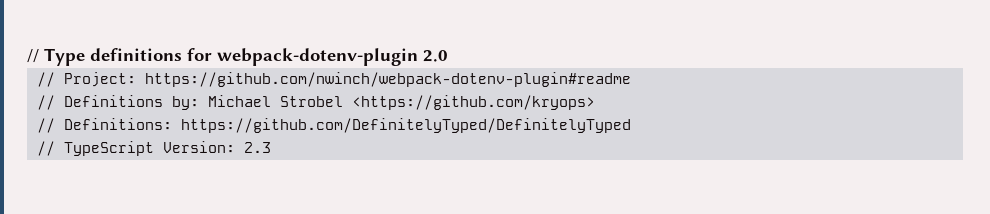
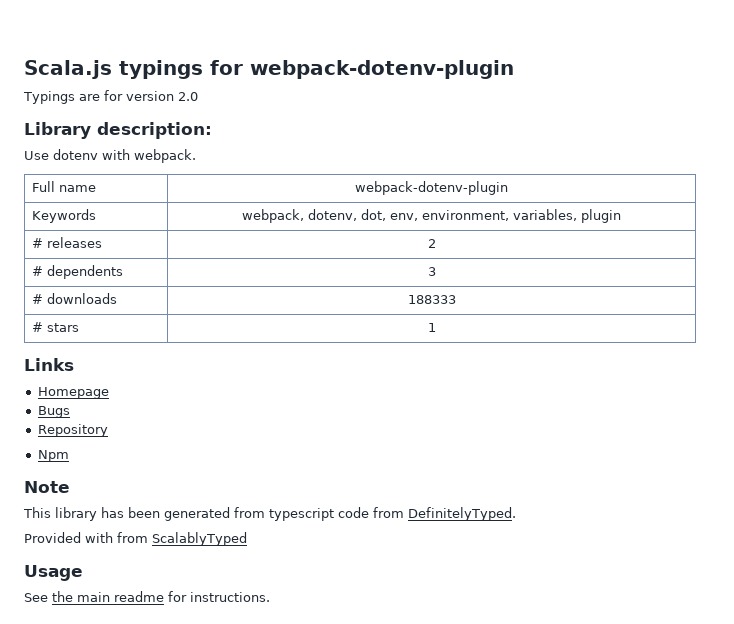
[27,48,182,66] // Type definitions -> [24,60,203,79] Scala.js typings
[423,50,448,62] [36,72,631,87] [36,95,595,110] [36,118,631,133] [36,141,271,156] 2.0 // // Project: https://github.com/nwinch/webpack-dotenv-plugin#readme // // Definitions by: Michael Strobel <https://github.com/kryops> // // Definitions: https://github.com/DefinitelyTyped/DefinitelyTyped // // TypeScript Version: 2.3 -> [23,90,198,104] [24,122,212,139] [24,149,196,163] [32,181,97,192] [355,181,508,195] [32,209,97,223] [241,209,621,223] [32,237,103,248] [427,239,436,248] [32,265,124,279] [427,267,436,276] [32,293,118,304] [407,295,456,304] [32,322,80,332] [427,323,436,332] [24,358,74,371] [37,387,109,399] [37,406,70,418] [37,424,108,437] [37,450,69,462] [24,481,70,493] [23,507,516,521] [24,532,247,546] [24,565,83,581] [24,591,270,602] // Typings are for version 2.0 // Library description: // Use dotenv with webpack. // Full name | webpack-dotenv-plugin // Keywords | webpack, dotenv, dot, env, environment, variables, plugin // # releases | 2 // # dependents | 3 // # downloads | 188333 // # stars | 1 // Links // Homepage // Bugs // Repository // Npm // Note // This library has been generated from typescript code from DefinitelyTyped. // Provided with from ScalablyTyped // Usage // See the main readme for instructions.

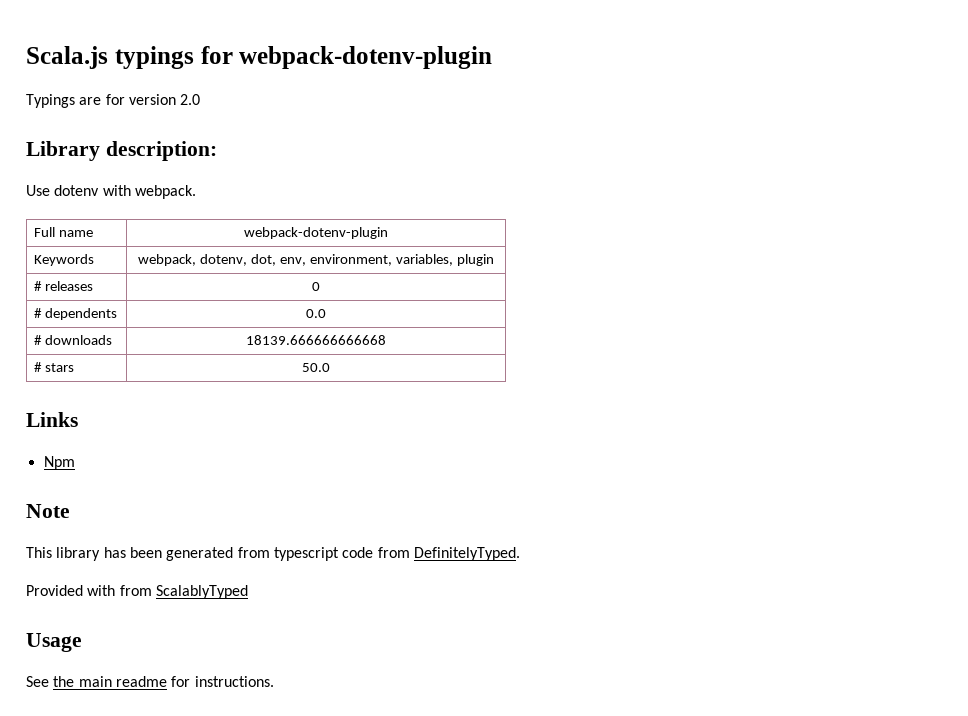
[427,239,436,248] 2 -> [312,282,320,291] 0
[427,267,436,276] 3 -> [306,309,326,318] 0.0
[407,295,456,304] 188333 -> [246,335,386,345] 18139.666666666668
[427,323,436,332] 1 -> [302,363,330,372] 50.0
[37,387,109,399] [37,406,70,418] [37,424,108,437] // Homepage // Bugs // Repository -> (78, 419) none

